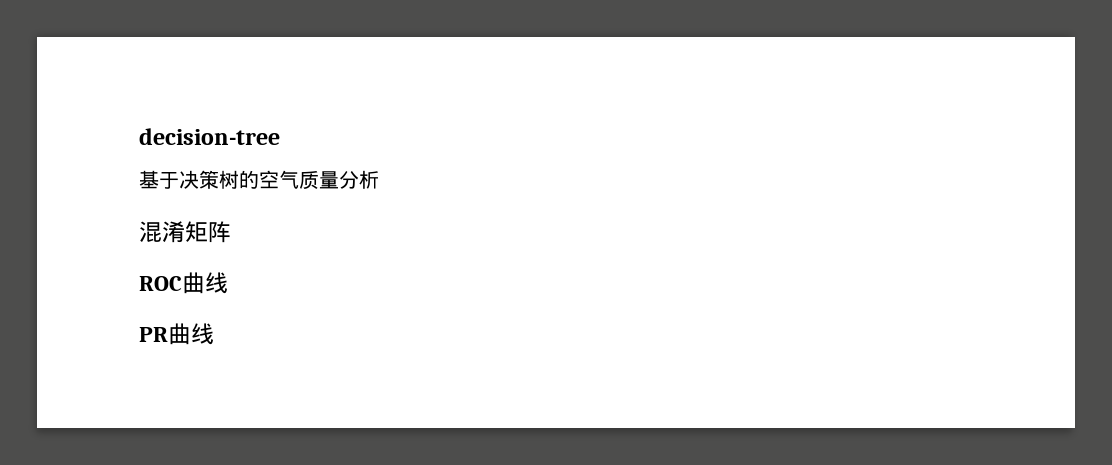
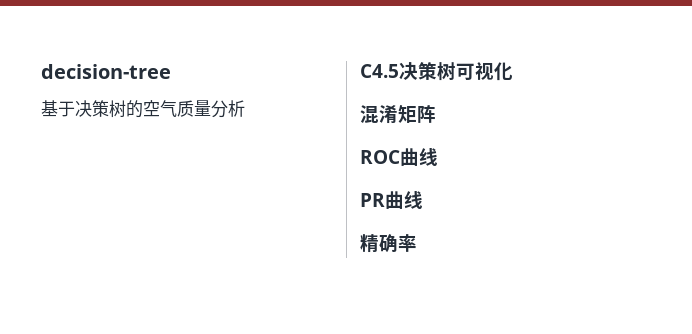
(379, 179) none -> [360,62,513,81] // C4.5决策树可视化
(214, 334) none -> [360,234,417,253] // 精确率

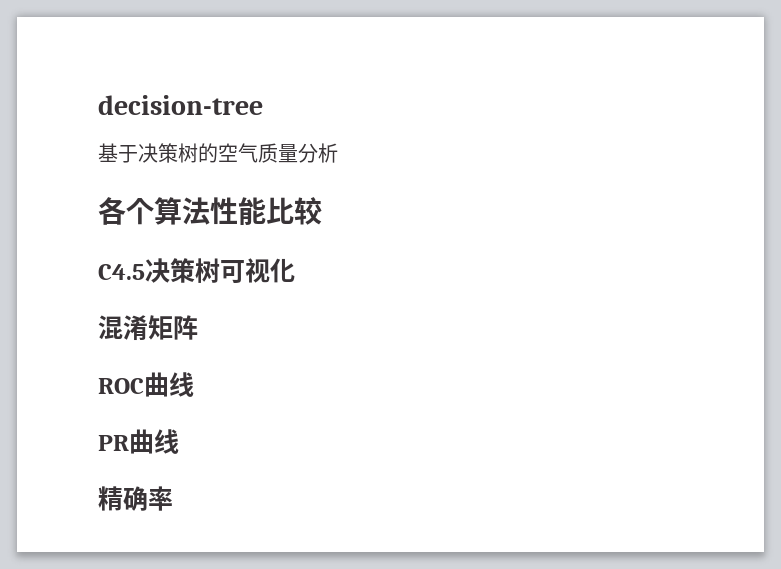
(245, 108) none -> [98,197,322,225] // 各个算法性能比较

